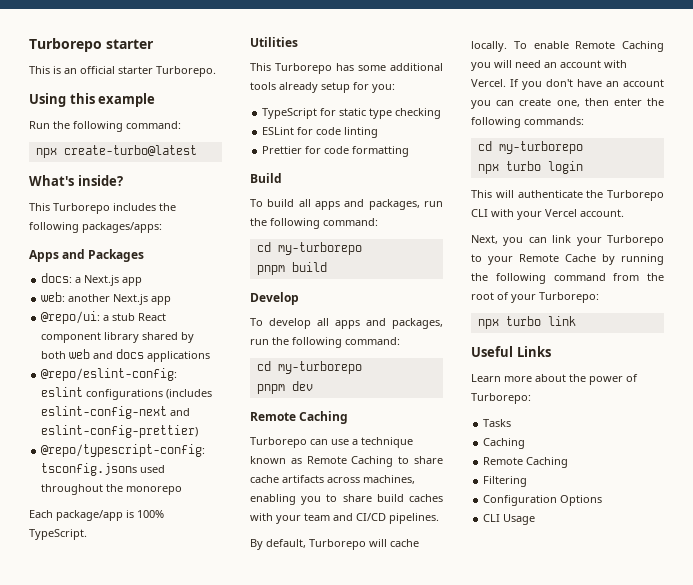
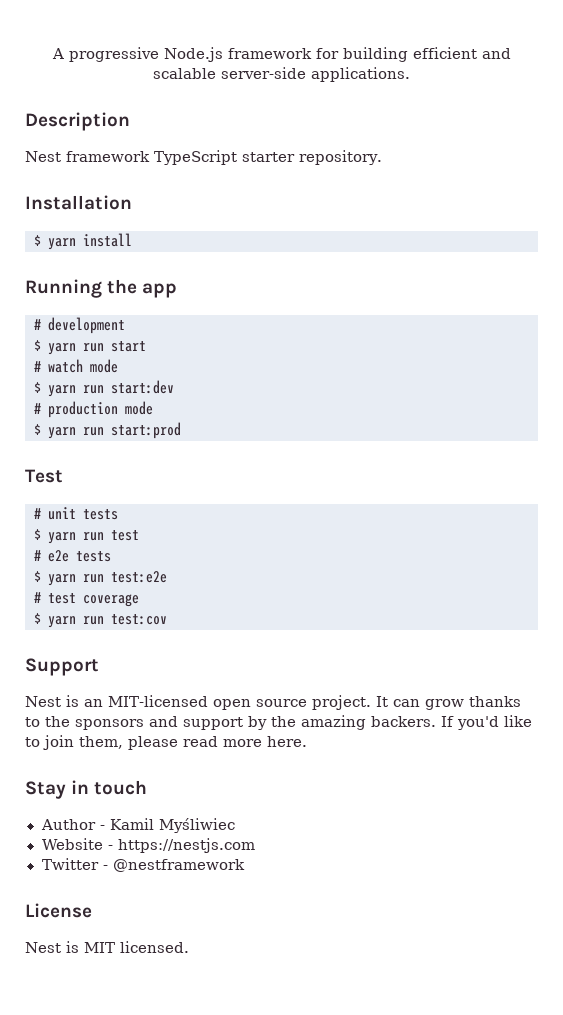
[29,38,154,52] [29,66,216,77] [29,93,156,107] [29,121,181,132] [35,145,197,158] [29,175,123,186] [29,203,176,214] [29,222,162,233] [29,249,145,262] [41,273,143,286] [41,292,172,305] [41,311,167,324] [41,332,195,343] [41,349,211,362] [41,368,178,381] [41,387,213,400] [41,406,191,419] [41,425,199,438] [41,444,206,457] [41,463,166,476] [41,484,183,495] [29,510,164,521] [29,529,87,540] [250,37,298,47] [250,63,443,74] [250,82,395,93] [262,108,442,119] [262,127,379,138] [262,146,410,157] [250,173,282,183] [250,199,443,210] [250,218,378,229] [256,242,362,255] [256,262,327,275] [250,292,299,305] [250,318,443,329] [250,337,400,348] [256,361,362,374] [256,381,313,394] [250,411,349,424] [250,437,413,448] [250,456,443,467] [250,475,415,484] [250,494,443,505] [250,513,439,524] [250,539,419,550] [471,41,664,52] [471,60,627,71] [471,79,664,90] [471,98,664,109] [471,117,584,128] [477,141,583,154] [477,161,583,174] [471,190,664,201] [471,209,624,220] [471,235,664,246] [471,254,664,265] [471,273,664,284] [471,292,599,303] [477,316,576,329] [471,346,551,357] [471,374,638,385] [471,393,531,404] [483,419,512,427] [483,438,526,449] [483,457,569,468] [483,476,528,487] [483,495,603,506] [483,514,536,525] Turborepo starter // This is an official starter Turborepo. // Using this example // Run the following command: // npx create-turbo@latest // What's inside? // This Turborepo includes the following packages/apps: // Apps and Packages // docs: a Next.js app // web: another Next.js app // @repo/ui: a stub React component library shared by both web and docs applications // @repo/eslint-config: eslint configurations (includes eslint-config-next and eslint-config-prettier) // @repo/typescript-config: tsconfig.jsons used throughout the monorepo // Each package/app is 100% TypeScript. // Utilities // This Turborepo has some additional tools already setup for you: // TypeScript for static type checking // ESLint for code linting // Prettier for code formatting // Build // To build all apps and packages, run the following command: // cd my-turborepo // pnpm build // Develop // To develop all apps and packages, run the following command: // cd my-turborepo // pnpm dev // Remote Caching // Turborepo can use a technique known as Remote Caching to share cache artifacts across machines, enabling you to share build caches with your team and CI/CD pipelines. // By default, Turborepo will cache locally. To enable Remote Caching you will need an account with Vercel. If you don't have an account you can create one, then enter the following commands: // cd my-turborepo // npx turbo login // This will authenticate the Turborepo CLI with your Vercel account. // Next, you can link your Turborepo to your Remote Cache by running the following command from the root of your Turborepo: // npx turbo link // Useful Links // Learn more about the power of Turborepo: // Tasks // Caching // Remote Caching // Filtering // Configuration Options // CLI Usage -> [51,47,511,62] [153,67,410,82] [25,112,130,131] [25,150,382,165] [25,195,132,210] [34,233,132,250] [25,279,178,298] [34,317,125,334] [34,340,146,355] [34,359,118,373] [34,380,174,397] [34,401,153,418] [34,422,181,439] [25,469,63,483] [34,507,118,520] [34,529,139,544] [34,550,111,562] [34,571,167,586] [34,592,139,607] [34,613,167,628] [25,658,99,676] [25,695,521,710] [25,715,532,730] [25,735,307,750] [25,780,148,799] [40,818,235,833] [41,838,256,853] [41,858,245,872] [25,903,92,918] [25,941,189,953] A progressive Node.js framework for building efficient and scalable server-side applications. // Description // Nest framework TypeScript starter repository. // Installation // $ yarn install // Running the app // # development // $ yarn run start // # watch mode // $ yarn run start:dev // # production mode // $ yarn run start:prod // Test // # unit tests // $ yarn run test // # e2e tests // $ yarn run test:e2e // # test coverage // $ yarn run test:cov // Support // Nest is an MIT-licensed open source project. It can grow thanks to the sponsors and support by the amazing backers. If you'd like to join them, please read more here. // Stay in touch // Author - Kamil Myśliwiec // Website - https://nestjs.com // Twitter - @nestframework // License // Nest is MIT licensed.

